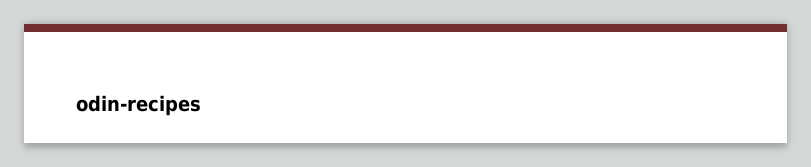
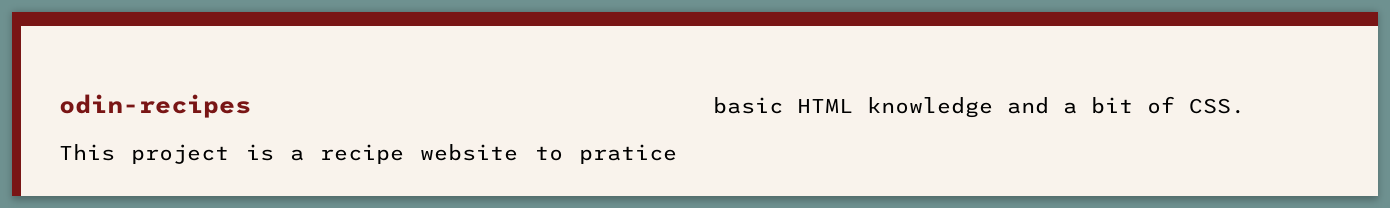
(201, 105) none -> [59,144,677,164] [713,96,1245,118] // This project is a recipe website to pratice basic HTML knowledge and a bit of CSS.

